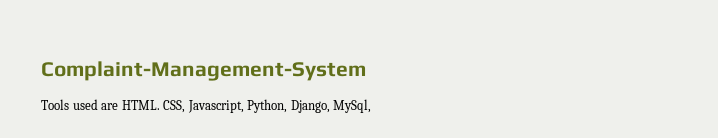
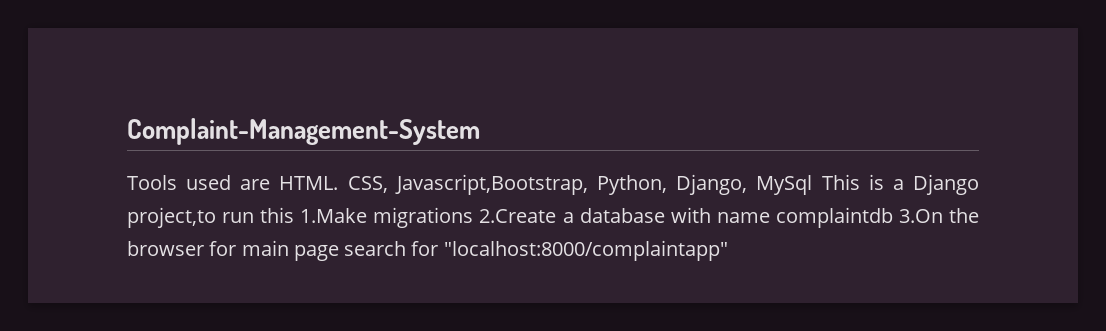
[187,100,244,113] Javascript, -> [394,174,588,195] Javascript,Bootstrap,
[333,99,372,113] MySql, -> [756,174,979,195] [127,207,979,228] [127,240,728,261] MySql This is a Django project,to run this 1.Make migrations 2.Create a database with name complaintdb 3.On the browser for main page search for "localhost:8000/complaintapp"

